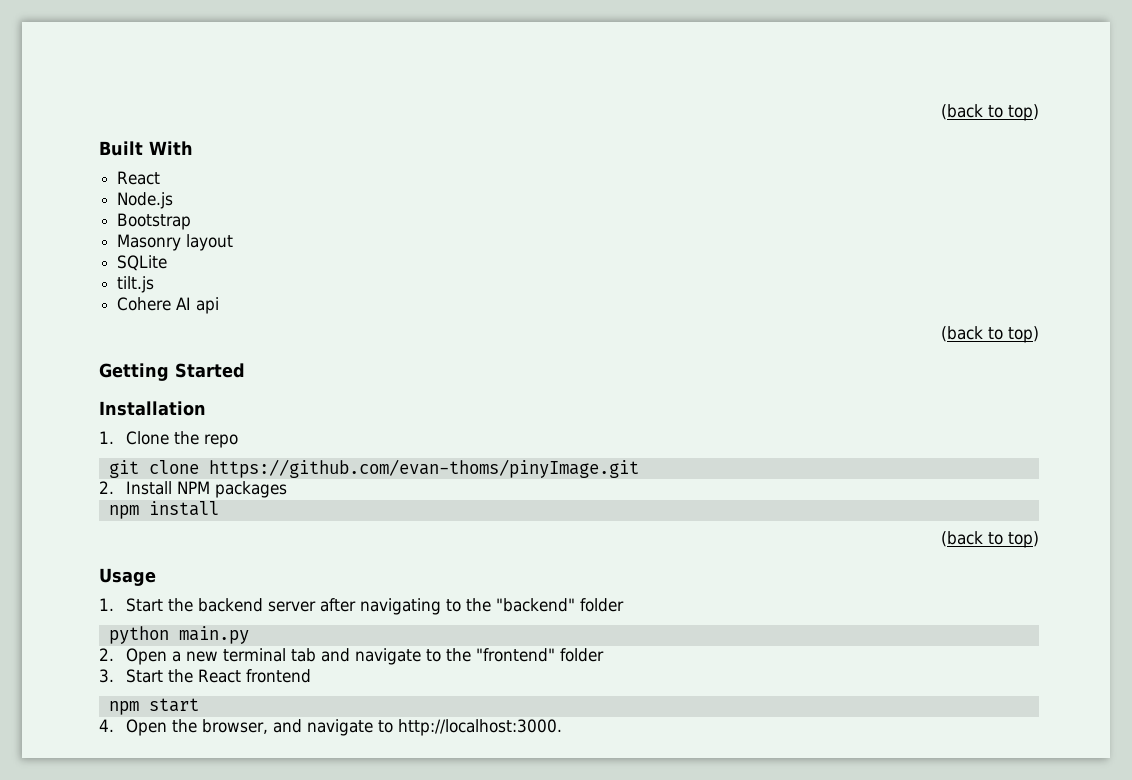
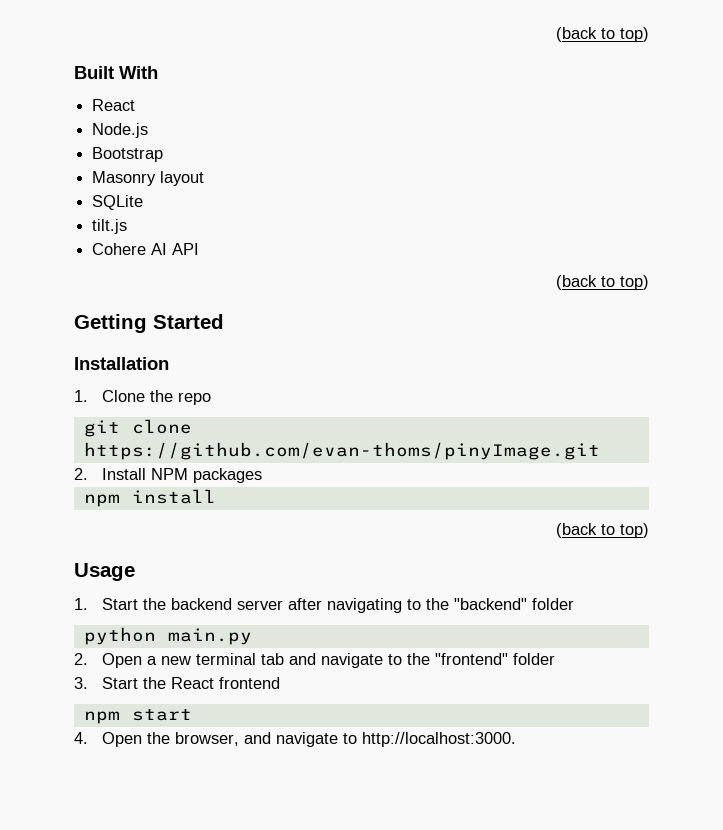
[196,297,220,314] api -> [172,243,200,255] API

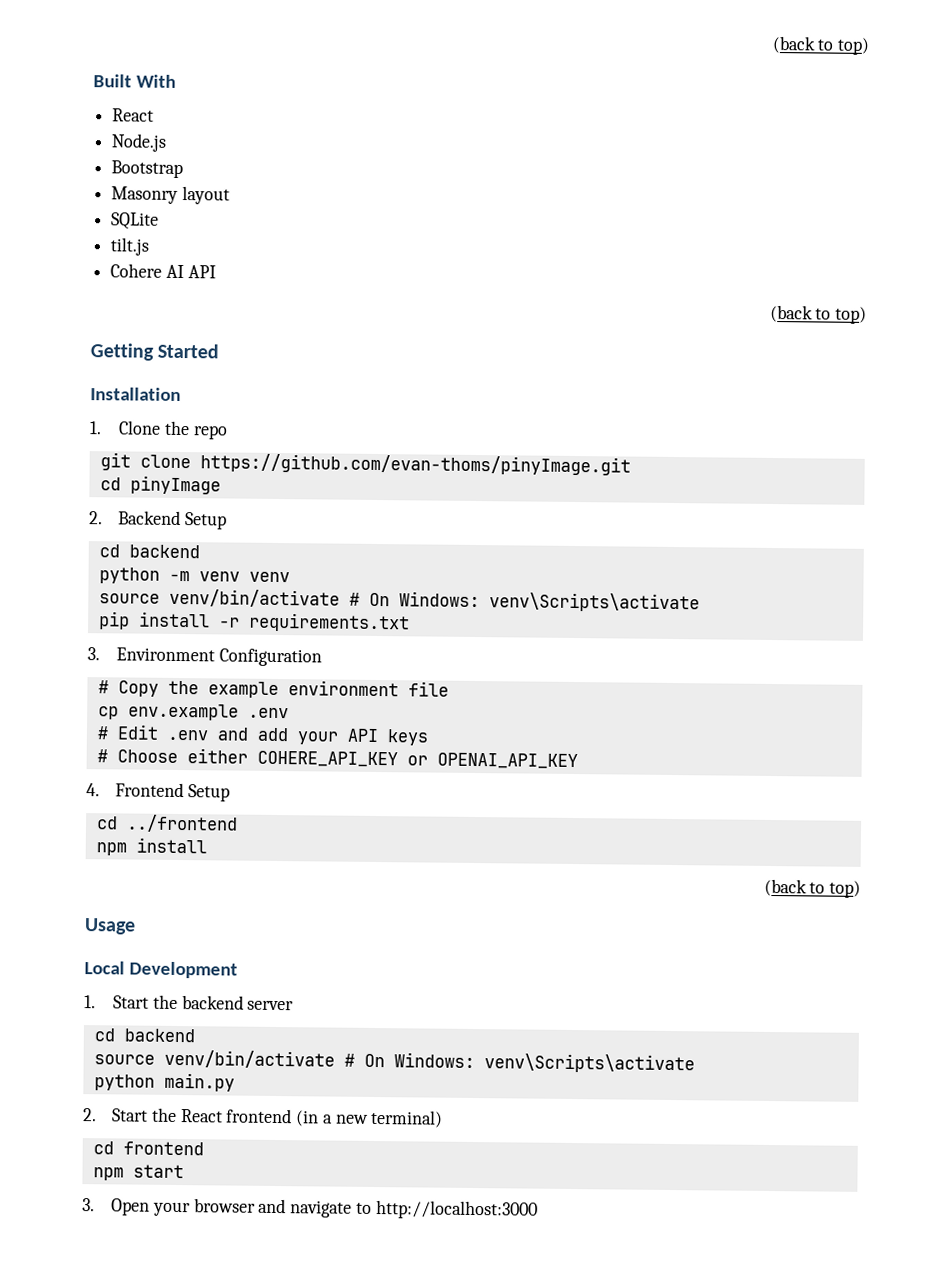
[74,468,262,483] // 2. Install NPM packages -> [99,475,221,495] [89,510,228,530] [98,544,200,559] [98,567,290,584] [98,588,700,613] [98,611,410,633] [87,647,323,667] [97,680,449,699] [97,703,289,721] [96,724,429,746] [96,748,578,770] [86,782,231,802] [95,814,238,833] // cd pinyImage // 2. Backend Setup // cd backend // python -m venv venv // source venv/bin/activate # On Windows: venv\Scripts\activate // pip install -r requirements.txt // 3. Environment Configuration // # Copy the example environment file // cp env.example .env // # Edit .env and add your API keys // # Choose either COHERE_API_KEY or OPENAI_API_KEY // 4. Frontend Setup // cd ../frontend
(135, 572) none -> [84,961,239,979] // Local Development
[287,598,574,613] [83,627,252,645] [74,653,555,668] [74,677,280,689] [83,709,192,724] [74,732,516,747] after navigating to the "backend" folder // python main.py // 2. Open a new terminal tab and navigate to the "frontend" folder // 3. Start the React frontend // npm start // 4. Open the browser, and navigate to http://localhost:3000. -> [93,1028,195,1043] [93,1049,695,1074] [93,1072,235,1092] [83,1107,444,1128] [92,1141,204,1156] [92,1164,184,1181] [82,1198,538,1220] // cd backend // source venv/bin/activate # On Windows: venv\Scripts\activate // python main.py // 2. Start the React frontend (in a new terminal) // cd frontend // npm start // 3. Open your browser and navigate to http://localhost:3000

